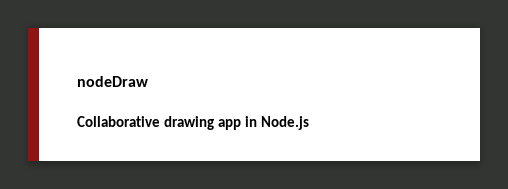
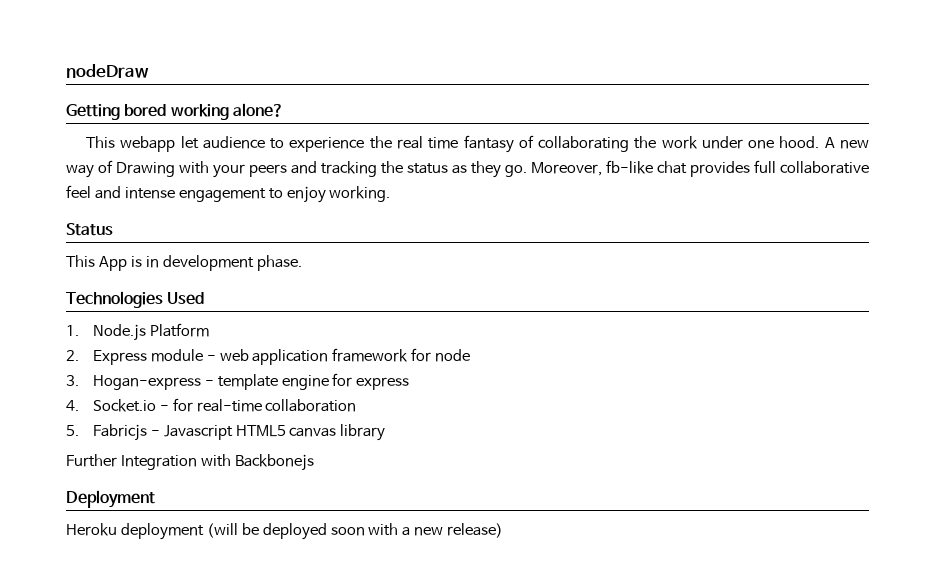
[77,116,309,130] Collaborative drawing app in Node.js -> [66,103,284,120] [86,135,870,153] [66,160,869,178] [66,185,391,203] [66,223,113,236] [66,255,302,271] [66,291,205,308] [66,323,209,341] [66,348,471,365] [66,373,410,390] [66,398,357,412] [66,424,386,441] [66,454,314,471] [66,490,155,508] [66,523,504,540] Getting bored working alone? // This webapp let audience to experience the real time fantasy of collaborating the work under one hood. A new way of Drawing with your peers and tracking the status as they go. Moreover, fb-like chat provides full collaborative feel and intense engagement to enjoy working. // Status // This App is in development phase. // Technologies Used // 1. Node.js Platform // 2. Express module - web application framework for node // 3. Hogan-express - template engine for express // 4. Socket.io - for real-time collaboration // 5. Fabricjs - Javascript HTML5 canvas library // Further Integration with Backbonejs // Deployment // Heroku deployment (will be deployed soon with a new release)

